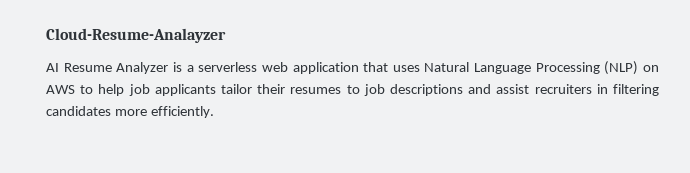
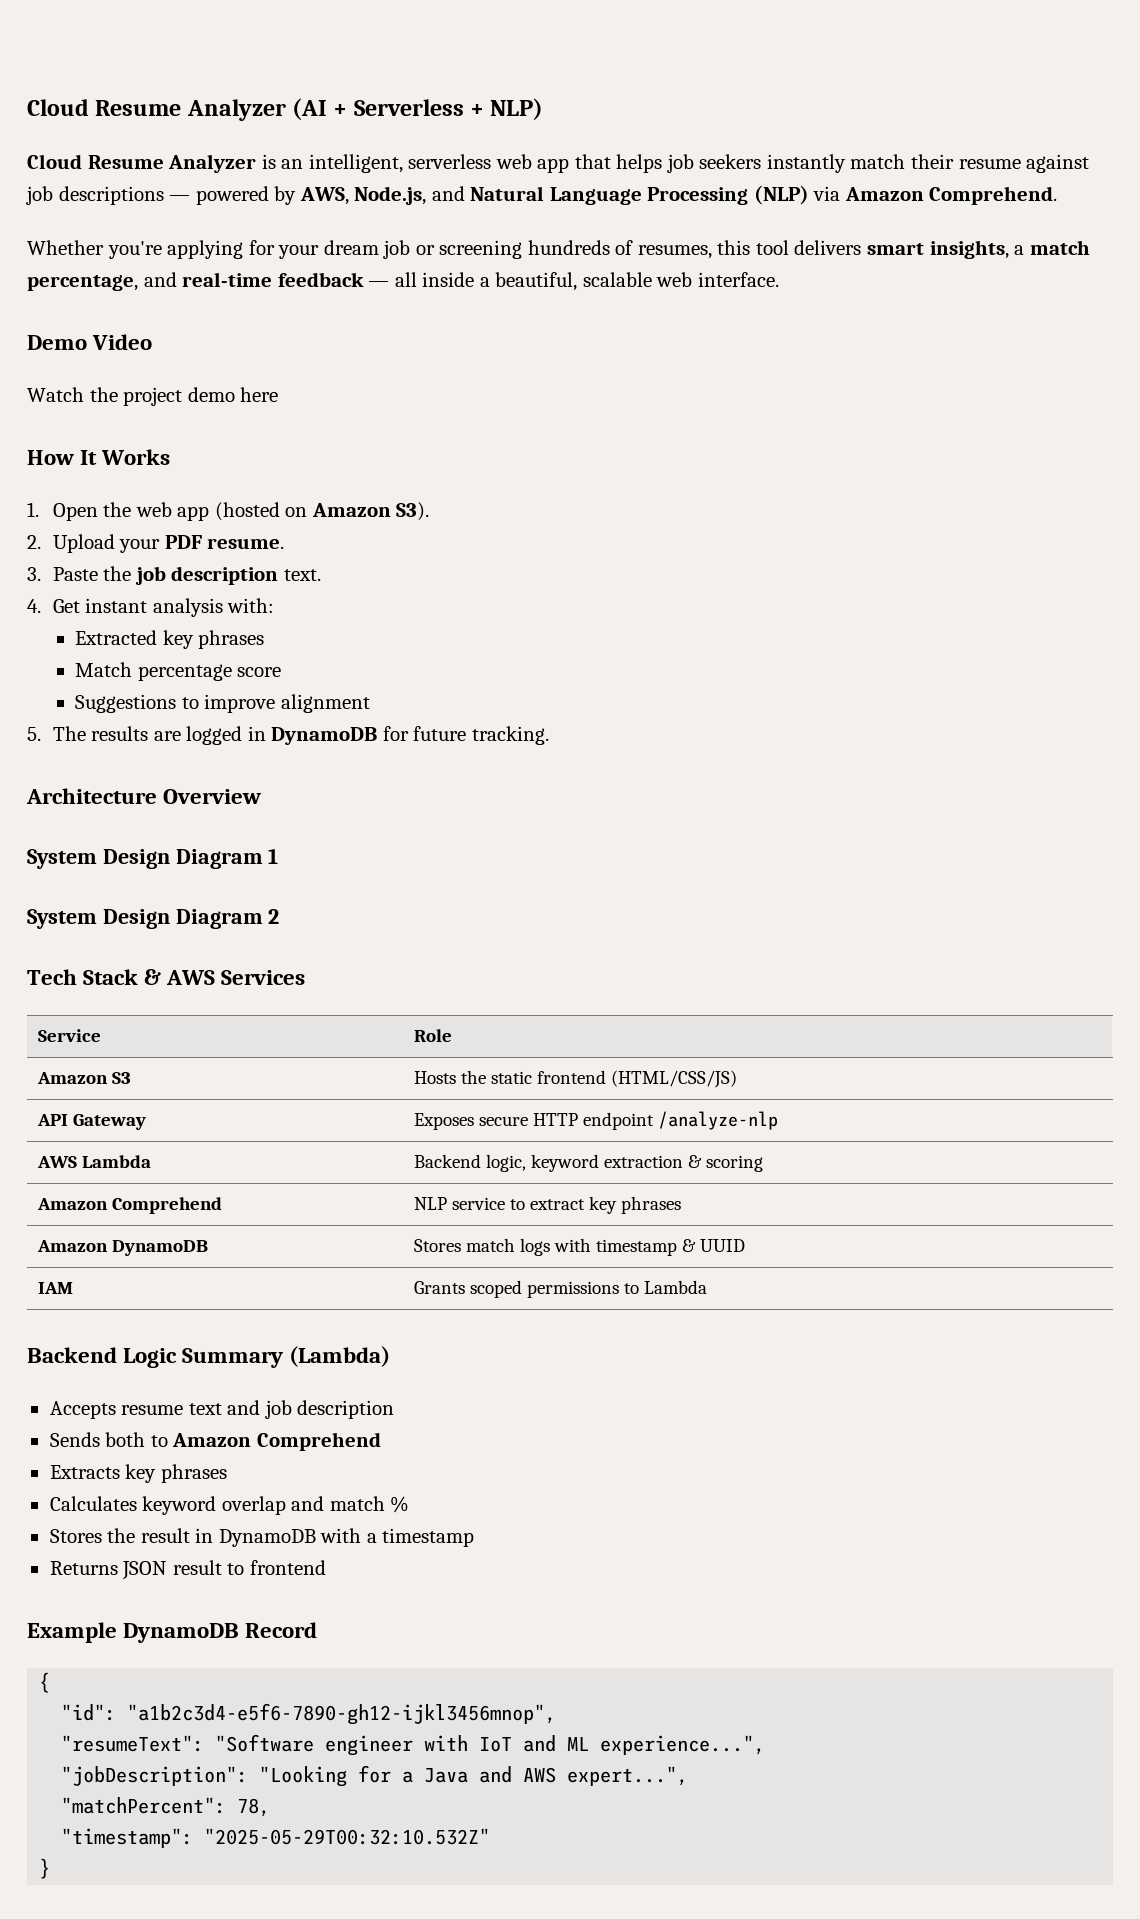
[46,28,226,43] [46,61,659,75] [46,84,659,96] [46,106,214,118] Cloud-Resume-Analayzer // AI Resume Analyzer is a serverless web application that uses Natural Language Processing (NLP) on AWS to help job applicants tailor their resumes to job descriptions and assist recruiters in filtering candidates more efficiently. -> [27,98,544,121] [27,154,1090,173] [26,185,1058,205] [27,240,1090,259] [27,272,779,291] [27,334,153,350] [27,387,279,406] [27,449,171,465] [27,502,430,521] [27,534,285,553] [27,566,321,585] [27,598,275,617] [75,630,265,649] [75,662,282,681] [75,694,370,713] [27,726,549,745] [26,788,262,804] [27,848,279,869] [27,909,280,929] [27,969,306,985] [38,1029,102,1042] [414,1029,453,1042] [37,1072,132,1084] [414,1070,737,1088] [37,1114,147,1130] [414,1111,778,1130] [37,1155,152,1168] [414,1154,763,1172] [37,1197,223,1214] [414,1196,681,1214] [37,1240,209,1256] [414,1238,745,1256] [38,1282,74,1294] [414,1280,707,1298] [27,1346,391,1368] [49,1400,395,1419] [49,1432,381,1451] [49,1464,227,1483] [49,1496,410,1515] [49,1528,475,1547] [49,1560,326,1580] [27,1622,318,1643] [39,1672,51,1693] [61,1703,557,1725] [61,1734,766,1756] [61,1765,689,1787] [61,1797,271,1817] [61,1828,491,1848] [39,1858,51,1879] Cloud Resume Analyzer (AI + Serverless + NLP) // Cloud Resume Analyzer is an intelligent, serverless web app that helps job seekers instantly match their resume against job descriptions — powered by AWS, Node.js, and Natural Language Processing (NLP) via Amazon Comprehend. // Whether you're applying for your dream job or screening hundreds of resumes, this tool delivers smart insights, a match percentage, and real-time feedback — all inside a beautiful, scalable web interface. // Demo Video // Watch the project demo here // How It Works // 1. Open the web app (hosted on Amazon S3). // 2. Upload your PDF resume. // 3. Paste the job description text. // 4. Get instant analysis with: // Extracted key phrases // Match percentage score // Suggestions to improve alignment // 5. The results are logged in DynamoDB for future tracking. // Architecture Overview // System Design Diagram 1 // System Design Diagram 2 // Tech Stack & AWS Services // Service | Role // Amazon S3 | Hosts the static frontend (HTML/CSS/JS) // API Gateway | Exposes secure HTTP endpoint /analyze-nlp // AWS Lambda | Backend logic, keyword extraction & scoring // Amazon Comprehend | NLP service to extract key phrases // Amazon DynamoDB | Stores match logs with timestamp & UUID // IAM | Grants scoped permissions to Lambda // Backend Logic Summary (Lambda) // Accepts resume text and job description // Sends both to Amazon Comprehend // Extracts key phrases // Calculates keyword overlap and match % // Stores the result in DynamoDB with a timestamp // Returns JSON result to frontend // Example DynamoDB Record // { // "id": "a1b2c3d4-e5f6-7890-gh12-ijkl3456mnop", // "resumeText": "Software engineer with IoT and ML experience...", // "jobDescription": "Looking for a Java and AWS expert...", // "matchPercent": 78, // "timestamp": "2025-05-29T00:32:10.532Z" // }

